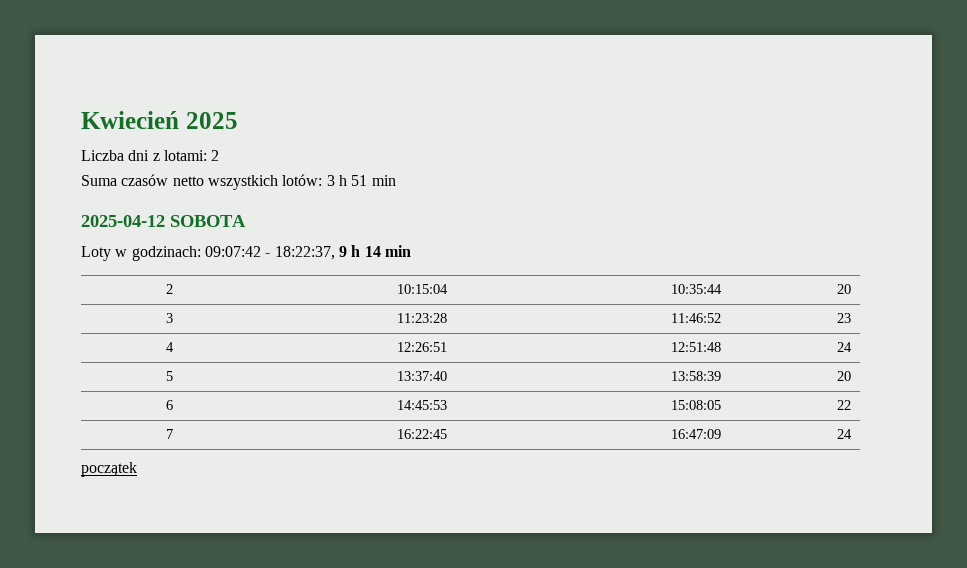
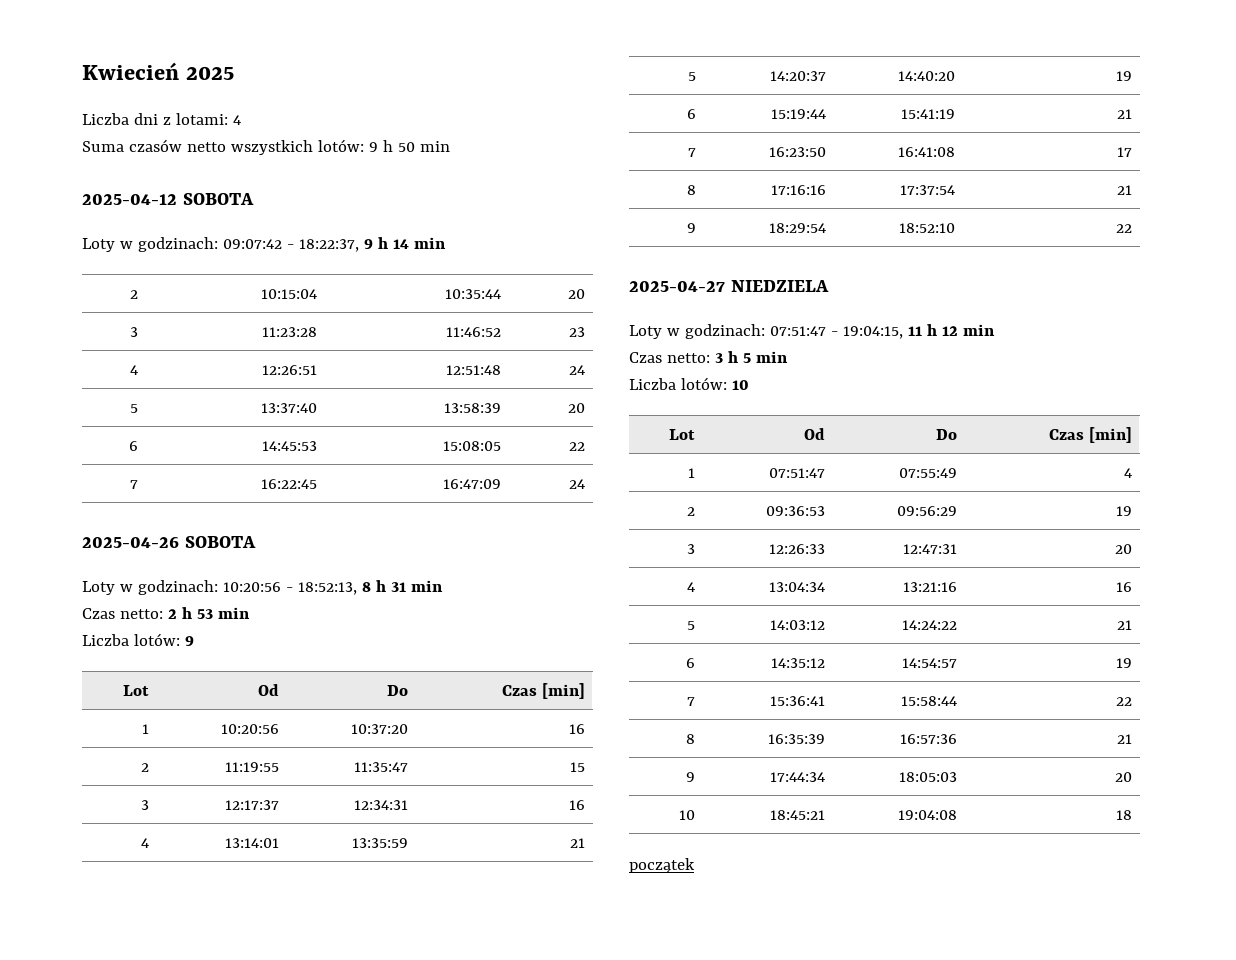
[211,150,220,161] 2 -> [232,115,241,125] 4
[326,175,368,186] 3 h 51 -> [368,140,415,152] 9 h 50
(853, 434) none -> [82,536,256,548] [82,580,443,595] [82,607,250,619] [82,633,194,646] [123,685,150,696] [258,684,280,696] [387,685,409,696] [502,683,586,699] [142,724,150,734] [221,724,280,734] [351,724,409,734] [569,724,586,734] [141,763,150,772] [225,762,280,772] [354,762,409,772] [570,762,586,772] [141,800,150,810] [225,800,280,810] [354,800,409,810] [569,800,586,810] [141,838,150,848] [225,838,280,848] [352,838,409,848] [570,838,586,848] [688,72,697,81] [770,71,827,81] [898,71,956,81] [1116,71,1133,81] [687,109,697,119] [771,109,827,119] [901,109,956,119] [1117,109,1133,119] [688,148,697,157] [769,147,827,157] [898,147,956,157] [1117,147,1133,157] [687,185,697,195] [771,185,827,195] [900,185,956,195] [1117,185,1133,195] [687,223,697,233] [769,223,827,233] [899,223,956,233] [1116,224,1133,233] [629,280,829,292] [629,324,995,339] [629,351,788,363] [629,377,749,390] [669,429,696,440] [804,428,826,440] [936,429,958,440] [1049,427,1133,443] [688,468,696,478] [769,468,826,478] [899,468,958,478] [1124,468,1133,478] [687,507,696,516] [766,506,826,516] [897,506,958,516] [1116,506,1133,516] [687,544,696,554] [769,544,826,554] [903,544,958,554] [1115,544,1133,554] [687,582,696,592] [769,582,826,592] [903,582,958,592] [1116,582,1133,592] [687,621,696,630] [770,620,826,630] [902,620,958,630] [1117,620,1133,630] [686,658,696,668] [771,658,826,668] [902,658,958,668] [1116,658,1133,668] [687,697,696,706] [770,696,826,706] [901,696,958,706] [1116,697,1133,706] [686,734,696,744] [768,734,826,744] [900,734,958,744] [1117,734,1133,744] [686,772,696,782] [770,772,826,782] [899,772,958,782] [1115,772,1133,782] [679,810,696,820] [770,810,826,820] [898,810,958,820] [1116,810,1133,820] // 2025-04-26 SOBOTA // Loty w godzinach: 10:20:56 - 18:52:13, 8 h 31 min // Czas netto: 2 h 53 min // Liczba lotów: 9 // Lot | Od | Do | Czas [min] // 1 | 10:20:56 | 10:37:20 | 16 // 2 | 11:19:55 | 11:35:47 | 15 // 3 | 12:17:37 | 12:34:31 | 16 // 4 | 13:14:01 | 13:35:59 | 21 // 5 | 14:20:37 | 14:40:20 | 19 // 6 | 15:19:44 | 15:41:19 | 21 // 7 | 16:23:50 | 16:41:08 | 17 // 8 | 17:16:16 | 17:37:54 | 21 // 9 | 18:29:54 | 18:52:10 | 22 // 2025-04-27 NIEDZIELA // Loty w godzinach: 07:51:47 - 19:04:15, 11 h 12 min // Czas netto: 3 h 5 min // Liczba lotów: 10 // Lot | Od | Do | Czas [min] // 1 | 07:51:47 | 07:55:49 | 4 // 2 | 09:36:53 | 09:56:29 | 19 // 3 | 12:26:33 | 12:47:31 | 20 // 4 | 13:04:34 | 13:21:16 | 16 // 5 | 14:03:12 | 14:24:22 | 21 // 6 | 14:35:12 | 14:54:57 | 19 // 7 | 15:36:41 | 15:58:44 | 22 // 8 | 16:35:39 | 16:57:36 | 21 // 9 | 17:44:34 | 18:05:03 | 20 // 10 | 18:45:21 | 19:04:08 | 18

